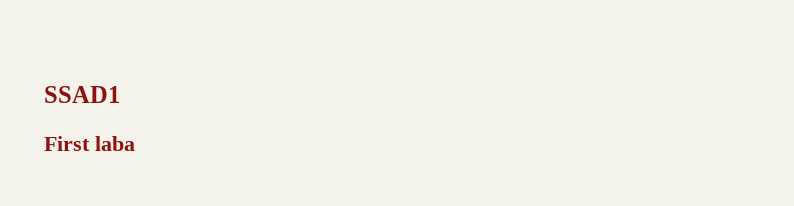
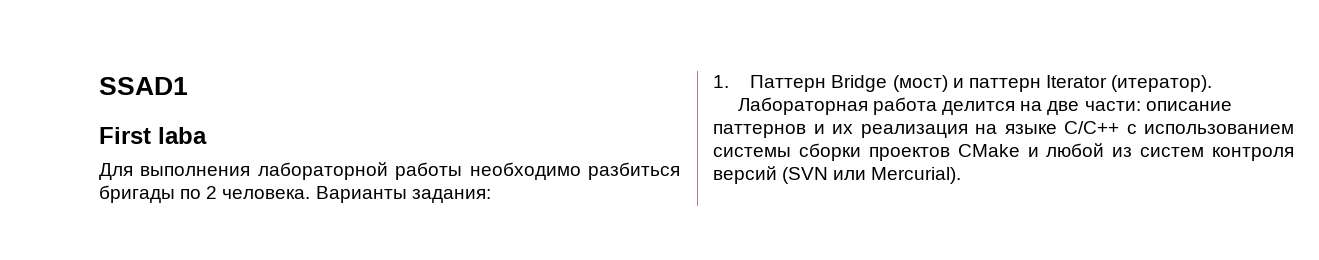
(135, 143) none -> [99,162,680,180] [99,185,491,203] [713,75,1213,92] [737,97,1232,115] [713,121,1294,138] [713,143,1294,161] [713,166,962,184] // Для выполнения лабораторной работы необходимо разбиться бригады по 2 человека. Варианты задания: // 1. Паттерн Bridge (мост) и паттерн Iterator (итератор). // Лабораторная работа делится на две части: описание паттернов и их реализация на языке C/C++ с использованием системы сборки проектов CMake и любой из систем контроля версий (SVN или Mercurial).

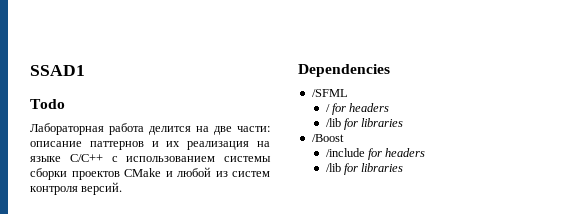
[99,127,207,144] [99,162,680,180] [99,185,491,203] [713,75,1213,92] First laba // Для выполнения лабораторной работы необходимо разбиться бригады по 2 человека. Варианты задания: // 1. Паттерн Bridge (мост) и паттерн Iterator (итератор). -> [30,99,65,109] Todo
[713,166,962,184] версий (SVN или Mercurial). -> [81,182,123,195] [298,64,390,77] [311,89,348,97] [325,103,390,115] [325,118,404,130] [311,134,344,142] [325,148,426,160] [325,163,404,175] версий. // Dependencies // /SFML // / for headers // /lib for libraries // /Boost // /include for headers // /lib for libraries

